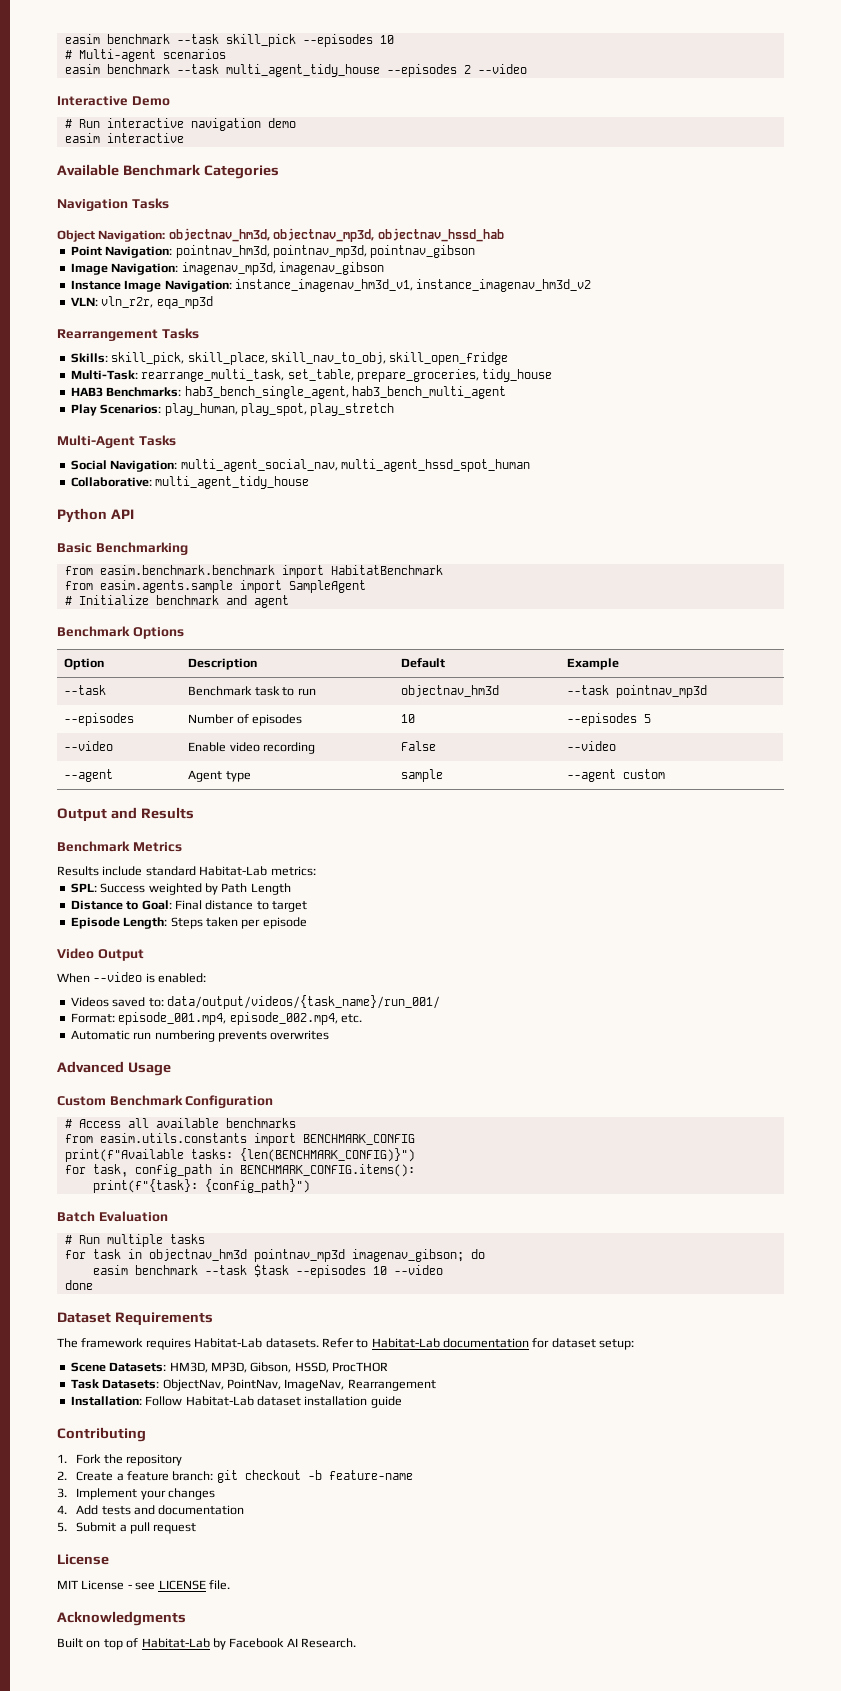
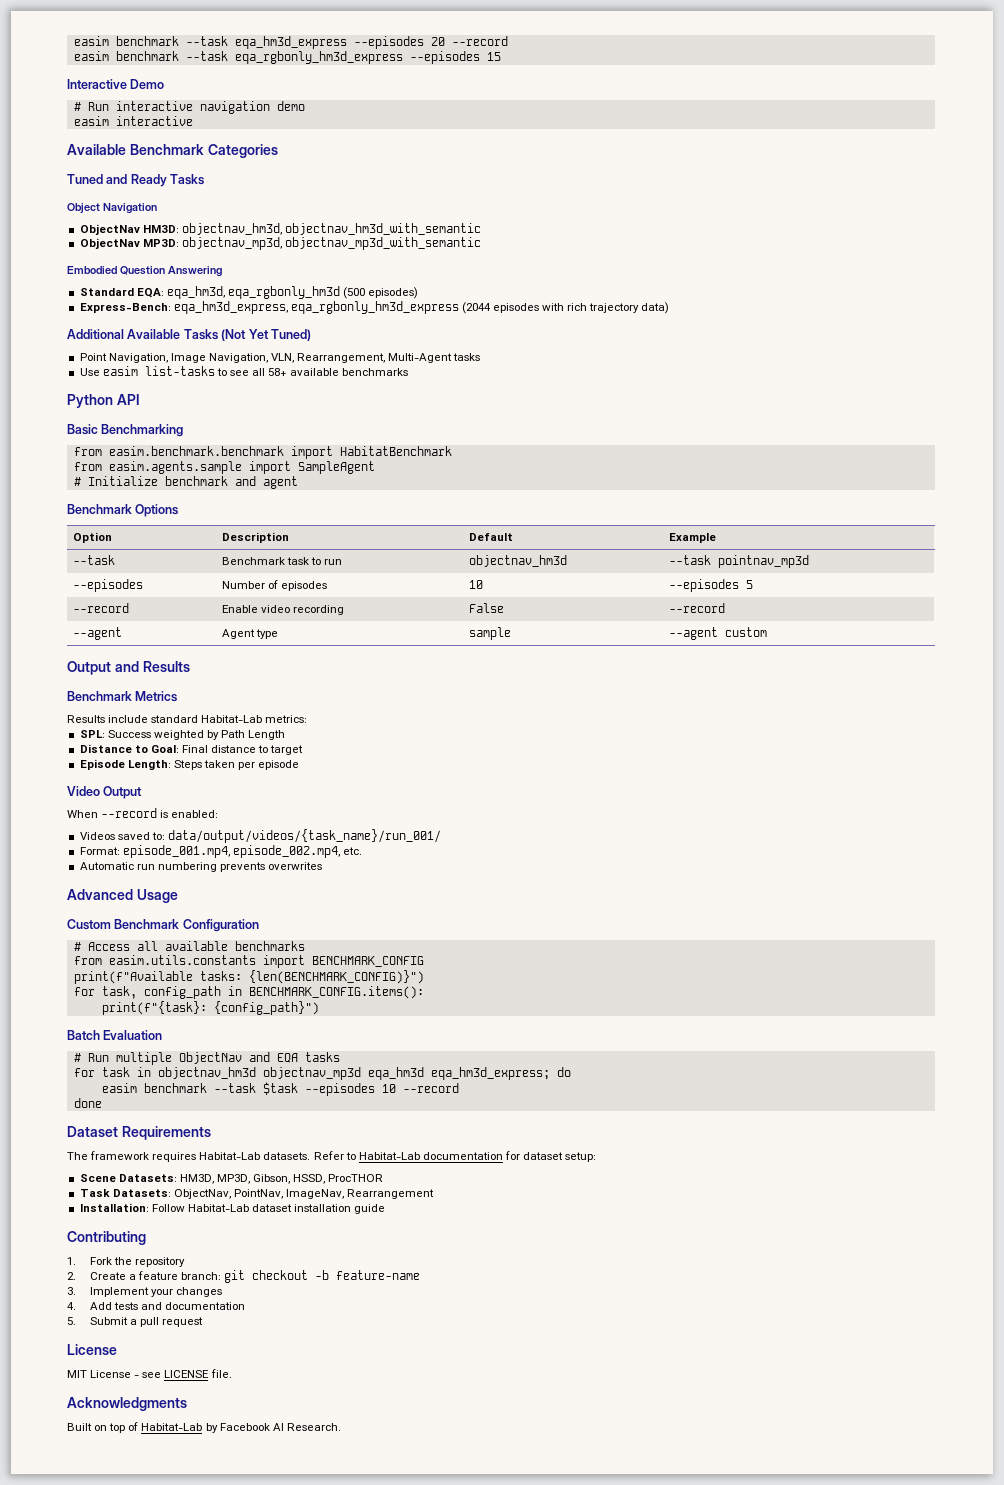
[64,34,394,47] [64,49,226,62] [64,64,527,77] easim benchmark --task skill_pick --episodes 10 // # Multi-agent scenarios // easim benchmark --task multi_agent_tidy_house --episodes 2 --video -> [73,36,508,49] [73,51,501,64] easim benchmark --task eqa_hm3d_express --episodes 20 --record // easim benchmark --task eqa_rgbonly_hm3d_express --episodes 15
[57,199,128,211] Navigation -> [67,174,167,187] Tuned and Ready
[98,228,504,242] [70,245,476,258] [70,262,384,275] [70,279,592,292] [70,296,213,309] [57,328,199,341] [70,352,509,365] [70,369,553,382] [70,386,506,399] [70,403,395,416] [57,435,176,448] [70,459,530,472] [70,476,310,489] Navigation: objectnav_hm3d, objectnav_mp3d, objectnav_hssd_hab // Point Navigation: pointnav_hm3d, pointnav_mp3d, pointnav_gibson // Image Navigation: imagenav_mp3d, imagenav_gibson // Instance Image Navigation: instance_imagenav_hm3d_v1, instance_imagenav_hm3d_v2 // VLN: vln_r2r, eqa_mp3d // Rearrangement Tasks // Skills: skill_pick, skill_place, skill_nav_to_obj, skill_open_fridge // Multi-Task: rearrange_multi_task, set_table, prepare_groceries, tidy_house // HAB3 Benchmarks: hab3_bench_single_agent, hab3_bench_multi_agent // Play Scenarios: play_human, play_spot, play_stretch // Multi-Agent Tasks // Social Navigation: multi_agent_social_nav, multi_agent_hssd_spot_human // Collaborative: multi_agent_tidy_house -> [102,203,157,214] [79,223,481,235] [79,237,481,250] [67,266,222,277] [79,286,419,299] [79,301,670,314] [67,329,311,341] [79,353,481,363] [79,366,409,376] Navigation // ObjectNav HM3D: objectnav_hm3d, objectnav_hm3d_with_semantic // ObjectNav MP3D: objectnav_mp3d, objectnav_mp3d_with_semantic // Embodied Question Answering // Standard EQA: eqa_hm3d, eqa_rgbonly_hm3d (500 episodes) // Express-Bench: eqa_hm3d_express, eqa_rgbonly_hm3d_express (2044 episodes with rich trajectory data) // Additional Available Tasks (Not Yet Tuned) // Point Navigation, Image Navigation, VLN, Rearrangement, Multi-Agent tasks // Use easim list-tasks to see all 58+ available benchmarks
[64,741,114,751] --video -> [72,603,129,613] --record
[567,741,617,751] --video -> [668,603,725,613] --record
[93,972,143,982] --video -> [101,808,158,818] --record
(163, 1240) none -> [178,1052,298,1064] ObjectNav and EQA
[253,1249,464,1262] pointnav_mp3d imagenav_gibson; -> [262,1067,550,1080] objectnav_mp3d eqa_hm3d eqa_hm3d_express;
[393,1265,443,1275] --video -> [402,1083,459,1093] --record

